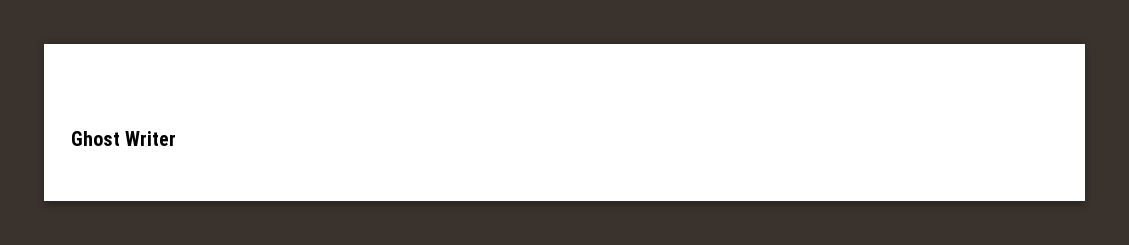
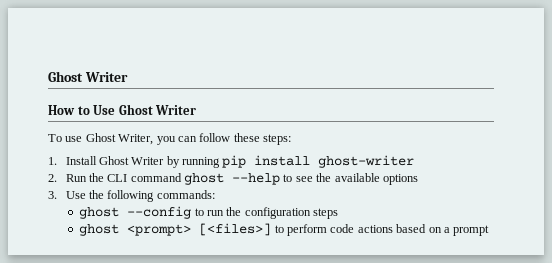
[71,131,177,146] Ghost Writer -> [48,71,128,82] [48,104,197,115] [48,133,291,145] [48,155,415,168] [48,173,418,185] [48,190,215,202] [79,206,339,219] [79,223,490,236] Ghost Writer // How to Use Ghost Writer // To use Ghost Writer, you can follow these steps: // 1. Install Ghost Writer by running pip install ghost-writer // 2. Run the CLI command ghost --help to see the available options // 3. Use the following commands: // ghost --config to run the configuration steps // ghost <prompt> [<files>] to perform code actions based on a prompt

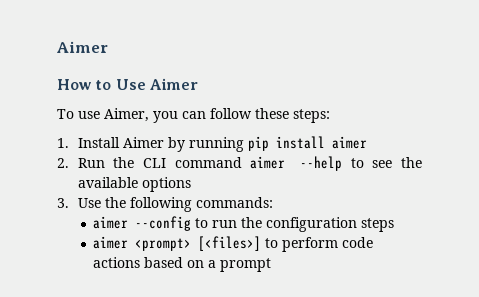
[48,71,128,82] Ghost Writer -> [56,41,108,53] Aimer
[118,104,197,115] Ghost Writer -> [149,78,198,90] Aimer
[85,133,154,145] Ghost Writer, -> [104,108,149,122] Aimer,
[98,156,165,165] Ghost Writer -> [122,137,164,148] Aimer
[318,155,415,168] ghost-writer -> [331,136,367,149] aimer
[184,173,225,185] ghost -> [250,156,286,169] aimer
[79,207,120,219] ghost -> [93,216,129,229] aimer
[79,224,120,236] ghost -> [93,236,129,249] aimer

